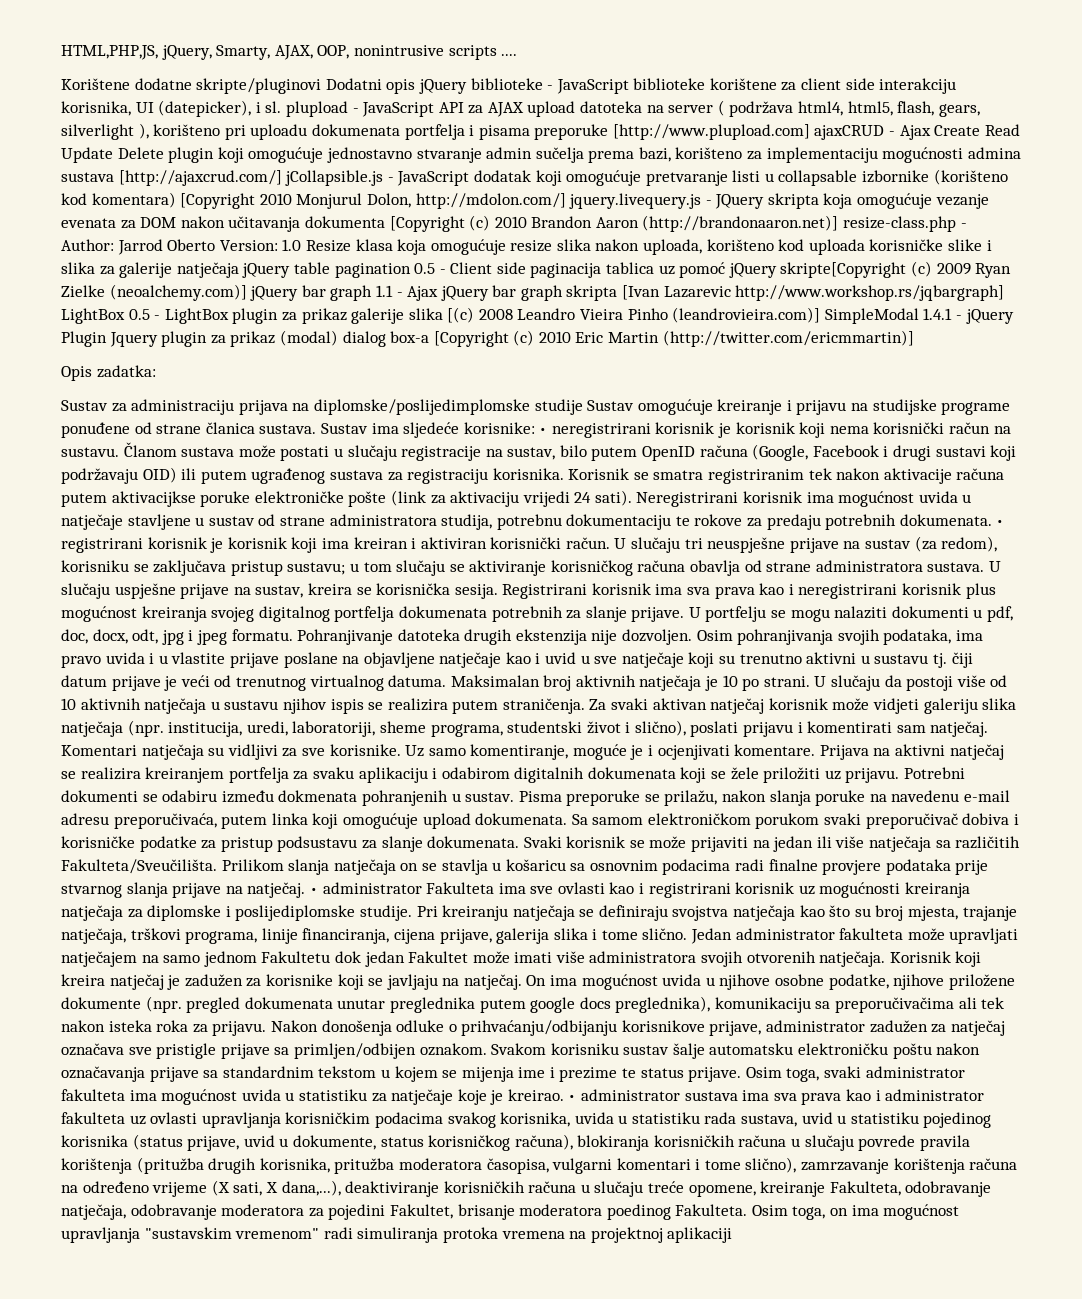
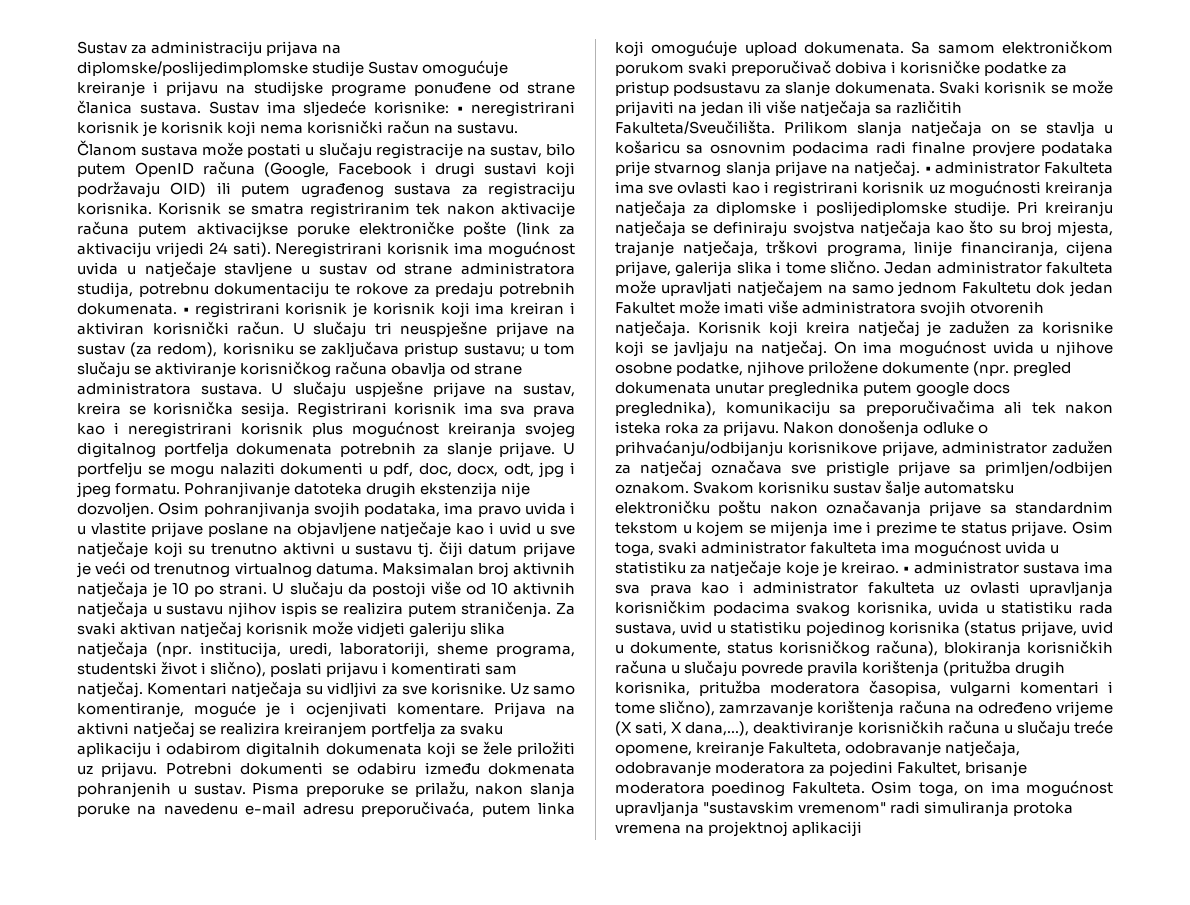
[61,45,518,60] [61,78,957,94] [61,100,980,117] [61,123,1020,140] [61,147,1021,163] [61,169,1008,186] [61,192,989,209] [61,215,967,232] [61,239,992,255] [61,261,1012,278] [61,284,1005,301] [61,307,1014,324] [61,330,914,347] [61,365,156,381] HTML,PHP,JS, jQuery, Smarty, AJAX, OOP, nonintrusive scripts .... // Korištene dodatne skripte/pluginovi Dodatni opis jQuery biblioteke - JavaScript biblioteke korištene za client side interakciju korisnika, UI (datepicker), i sl. plupload - JavaScript API za AJAX upload datoteka na server ( podržava html4, html5, flash, gears, silverlight ), korišteno pri uploadu dokumenata portfelja i pisama preporuke [http://www.plupload.com] ajaxCRUD - Ajax Create Read Update Delete plugin koji omogućuje jednostavno stvaranje admin sučelja prema bazi, korišteno za implementaciju mogućnosti admina sustava [http://ajaxcrud.com/] jCollapsible.js - JavaScript dodatak koji omogućuje pretvaranje listi u collapsable izbornike (korišteno kod komentara) [Copyright 2010 Monjurul Dolon, http://mdolon.com/] jquery.livequery.js - JQuery skripta koja omogućuje vezanje evenata za DOM nakon učitavanja dokumenta [Copyright (c) 2010 Brandon Aaron (http://brandonaaron.net)] resize-class.php - Author: Jarrod Oberto Version: 1.0 Resize klasa koja omogućuje resize slika nakon uploada, korišteno kod uploada korisničke slike i slika za galerije natječaja jQuery table pagination 0.5 - Client side paginacija tablica uz pomoć jQuery skripte[Copyright (c) 2009 Ryan Zielke (neoalchemy.com)] jQuery bar graph 1.1 - Ajax jQuery bar graph skripta [Ivan Lazarevic http://www.workshop.rs/jqbargraph] LightBox 0.5 - LightBox plugin za prikaz galerije slika [(c) 2008 Leandro Vieira Pinho (leandrovieira.com)] SimpleModal 1.4.1 - jQuery Plugin Jquery plugin za prikaz (modal) dialog box-a [Copyright (c) 2010 Eric Martin (http://twitter.com/ericmmartin)] // Opis zadatka: // -> (77, 47) none

